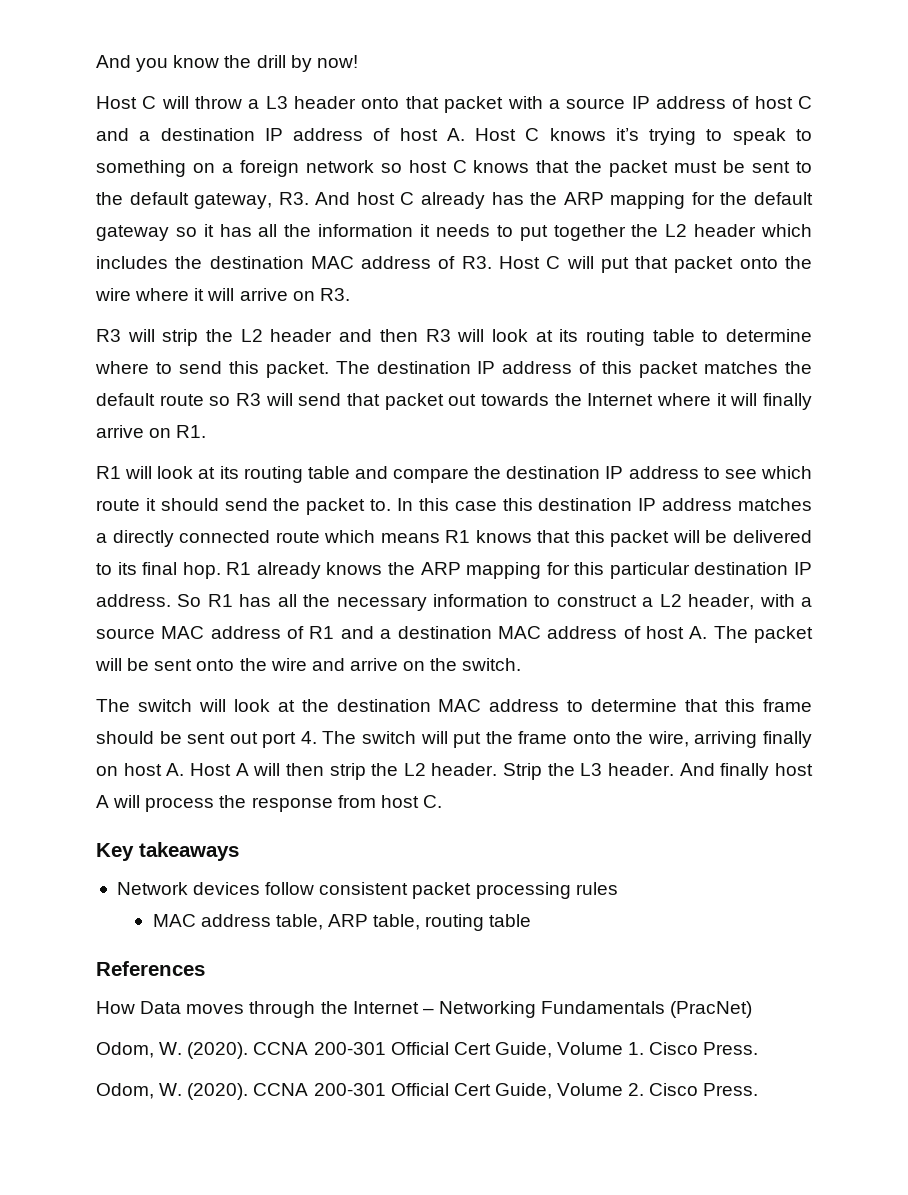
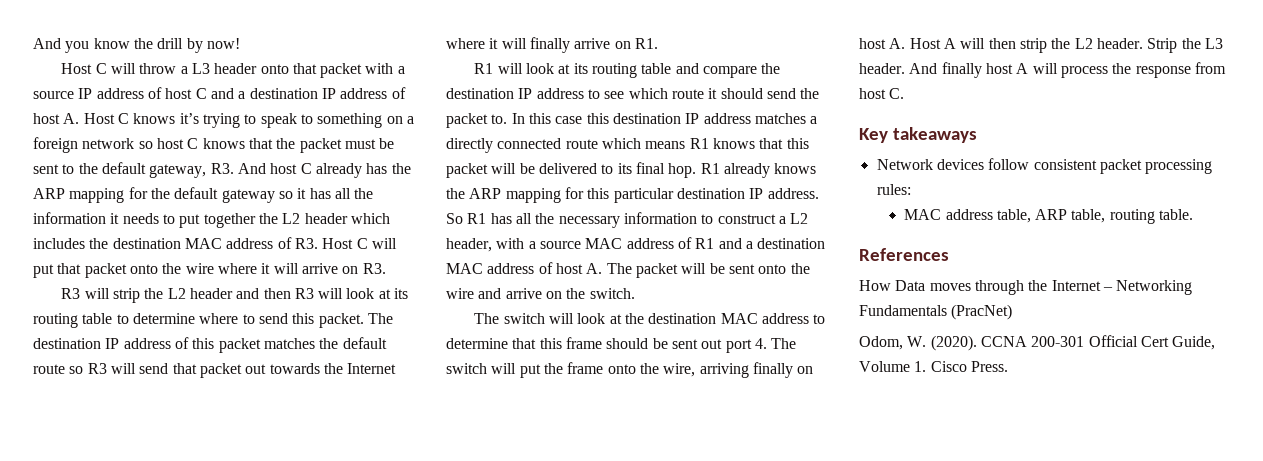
[575,882,618,895] rules -> [876,184,911,195] rules:
[489,914,532,927] table -> [1159,209,1194,220] table.
[96,1083,759,1100] // Odom, W. (2020). CCNA 200-301 Official Cert Guide, Volume 2. Cisco Press. -> (1008, 366) none

